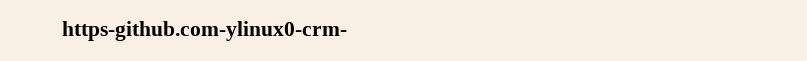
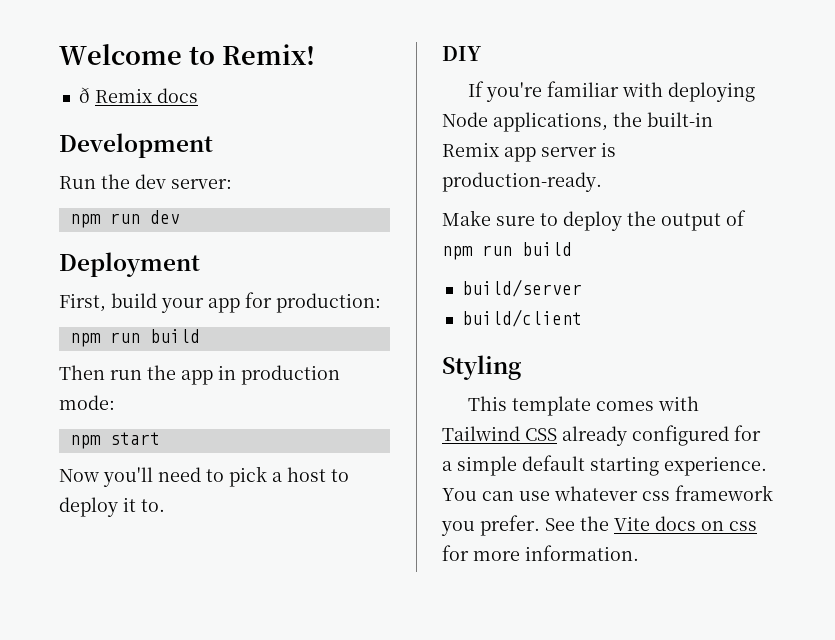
[62,21,347,41] https-github.com-ylinux0-crm- -> [59,44,315,65] [78,87,198,103] [59,133,213,158] [59,174,232,189] [69,210,180,228] [59,252,200,277] [59,292,381,313] [69,329,200,347] [59,365,340,385] [59,395,115,410] [69,432,160,449] [59,466,349,487] [59,497,165,517] [442,46,481,61] [468,81,756,102] [442,112,713,132] [442,142,616,162] [442,172,602,192] [442,210,746,231] [442,242,572,260] [461,279,582,297] [461,309,582,327] [442,355,521,380] [468,396,700,416] [442,425,761,446] [442,455,767,476] [442,485,773,501] [441,515,757,536] [442,545,639,561] Welcome to Remix! // ð Remix docs // Development // Run the dev server: // npm run dev // Deployment // First, build your app for production: // npm run build // Then run the app in production mode: // npm start // Now you'll need to pick a host to deploy it to. // DIY // If you're familiar with deploying Node applications, the built-in Remix app server is production-ready. // Make sure to deploy the output of npm run build // build/server // build/client // Styling // This template comes with Tailwind CSS already configured for a simple default starting experience. You can use whatever css framework you prefer. See the Vite docs on css for more information.

